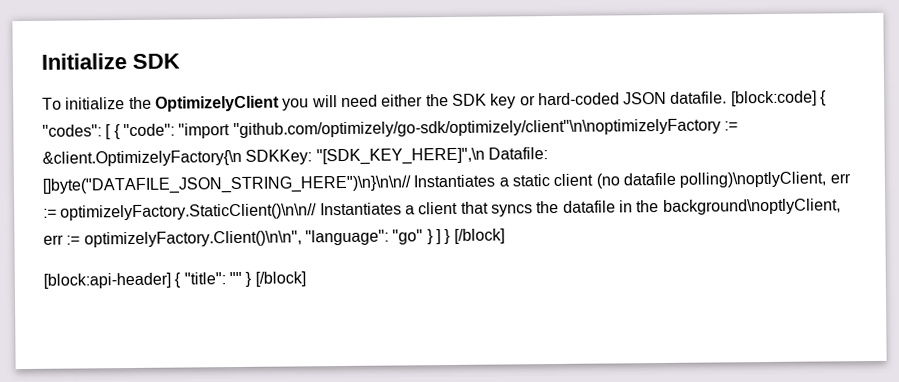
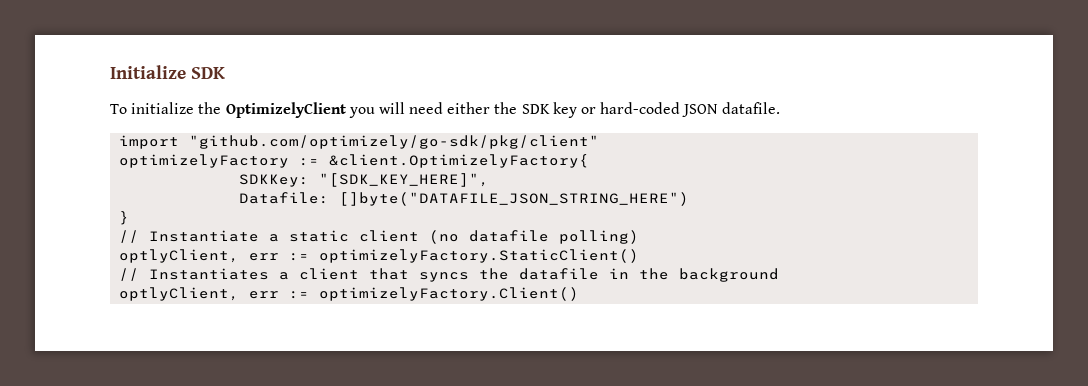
[730,90,828,107] [42,118,738,140] [42,147,548,167] [42,174,496,195] [block:code] { "codes": [ { "code": "import "github.com/optimizely/go-sdk/optimizely/client"\n\noptimizelyFactory := &client.OptimizelyFactory{\n SDKKey: "[SDK_KEY_HERE]",\n Datafile: []byte("DATAFILE_JSON_STRING_HERE")\n}\n\n// Instantiates -> [119,135,600,149] [119,154,590,168] [239,173,490,187] [239,192,690,206] [119,211,130,225] [119,230,260,243] // import "github.com/optimizely/go-sdk/pkg/client" // optimizelyFactory := &client.OptimizelyFactory{ // SDKKey: "[SDK_KEY_HERE]", // Datafile: []byte("DATAFILE_JSON_STRING_HERE") // } // // Instantiate
[679,171,851,188] [43,203,318,221] polling)\noptlyClient, err := optimizelyFactory.StaticClient()\n\n// -> [559,230,640,244] [119,249,640,263] [119,268,140,281] polling) // optlyClient, err := optimizelyFactory.StaticClient() // //
[662,198,841,215] [43,228,505,248] [43,271,306,289] background\noptlyClient, err := optimizelyFactory.Client()\n\n", "language": "go" } ] } [/block] // [block:api-header] { "title": "" } [/block] -> [679,268,780,282] [119,287,580,301] background // optlyClient, err := optimizelyFactory.Client()

